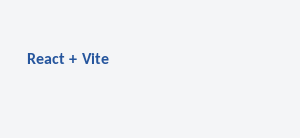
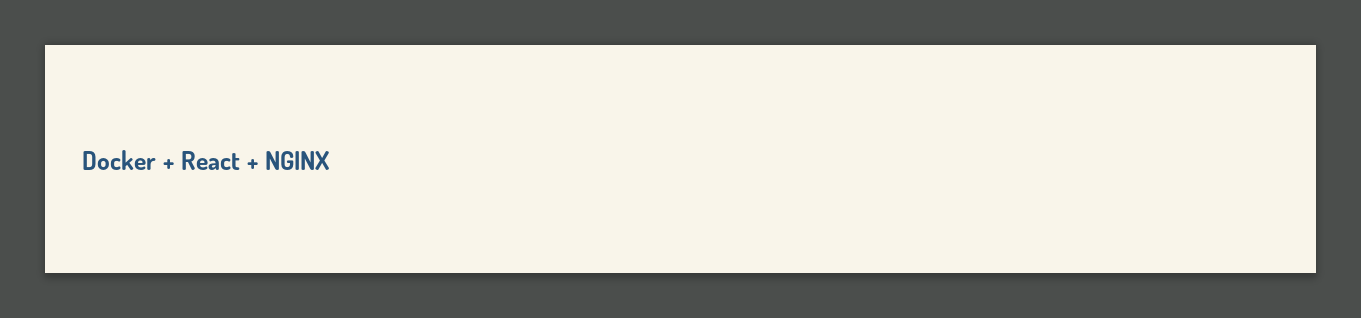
(27, 58) none -> [82,150,174,170] Docker +
[81,53,109,64] Vite -> [264,151,329,170] NGINX

